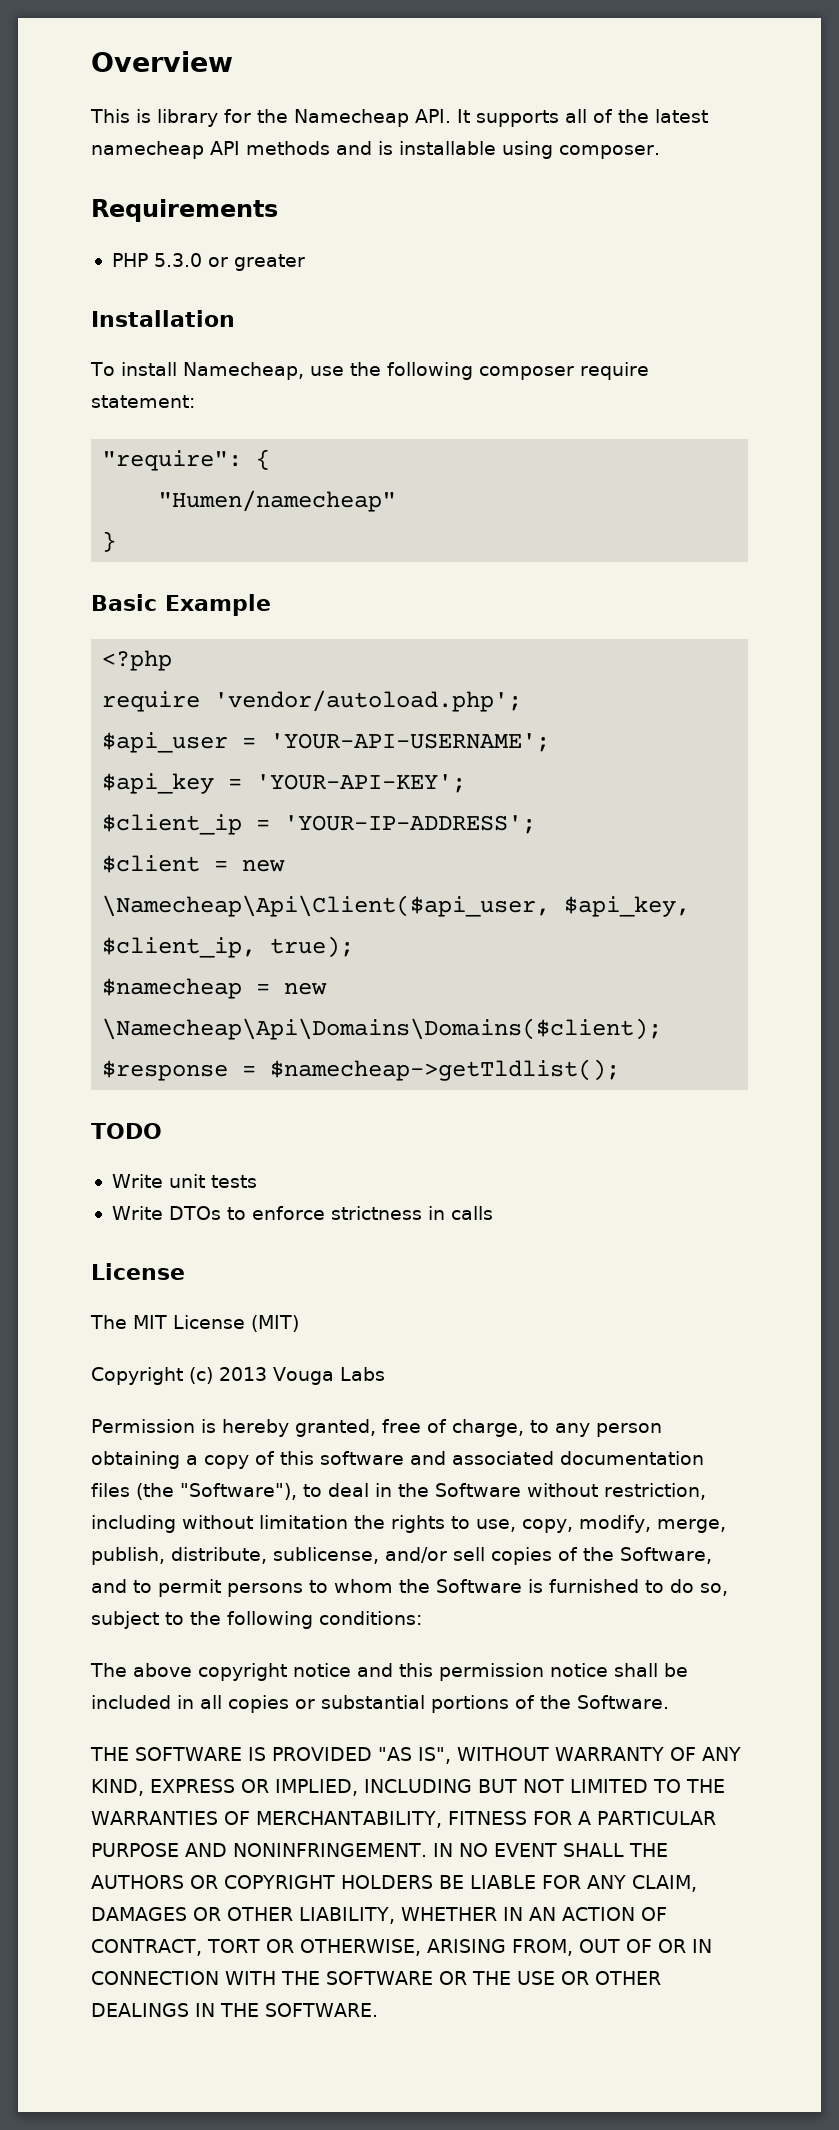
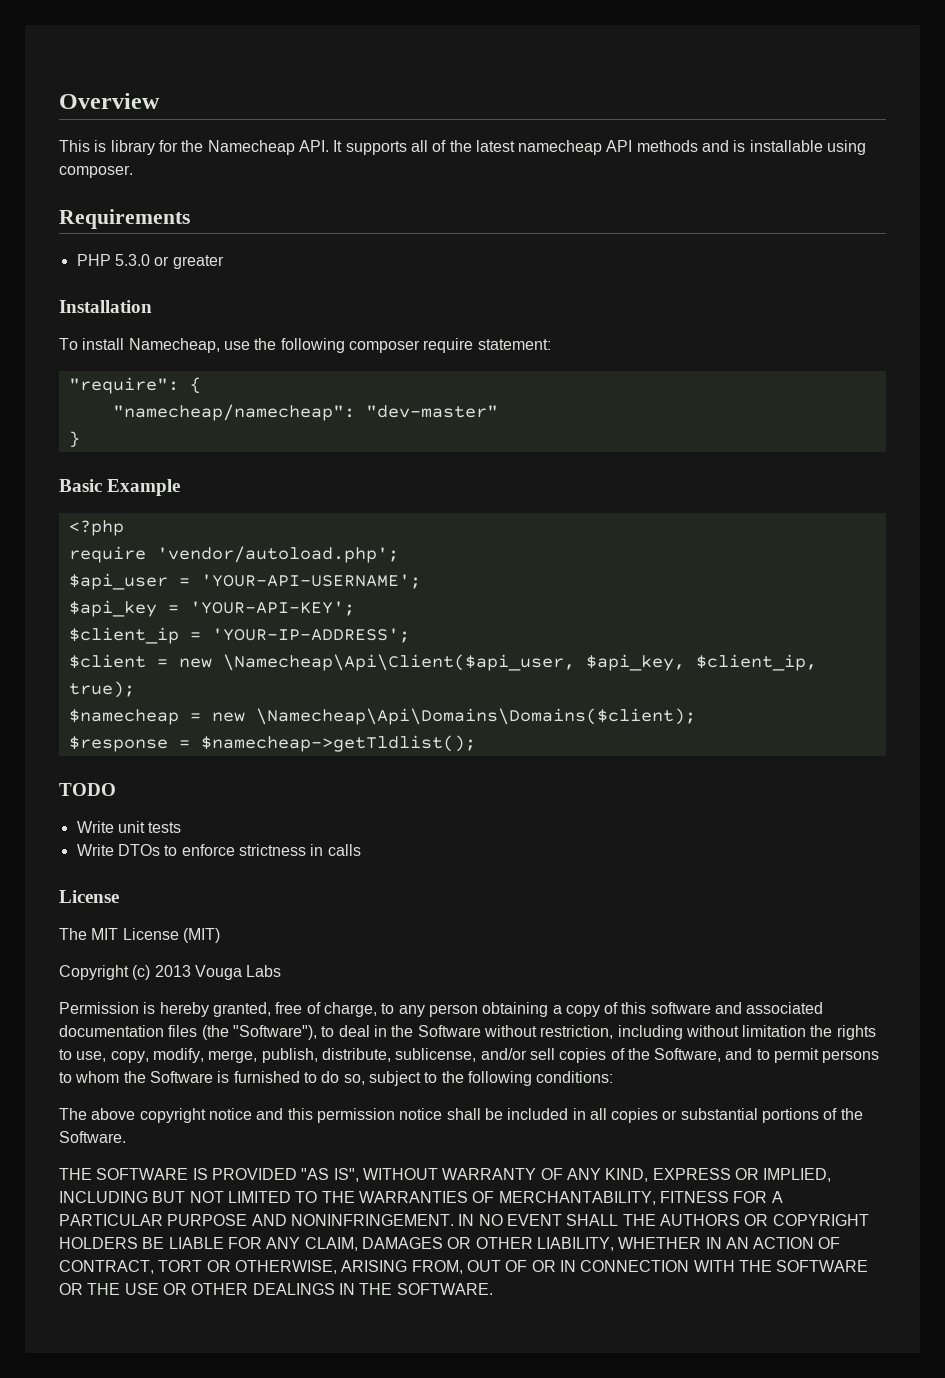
[158,490,397,512] "Humen/namecheap" -> [112,404,498,421] "namecheap/namecheap": "dev-master"

